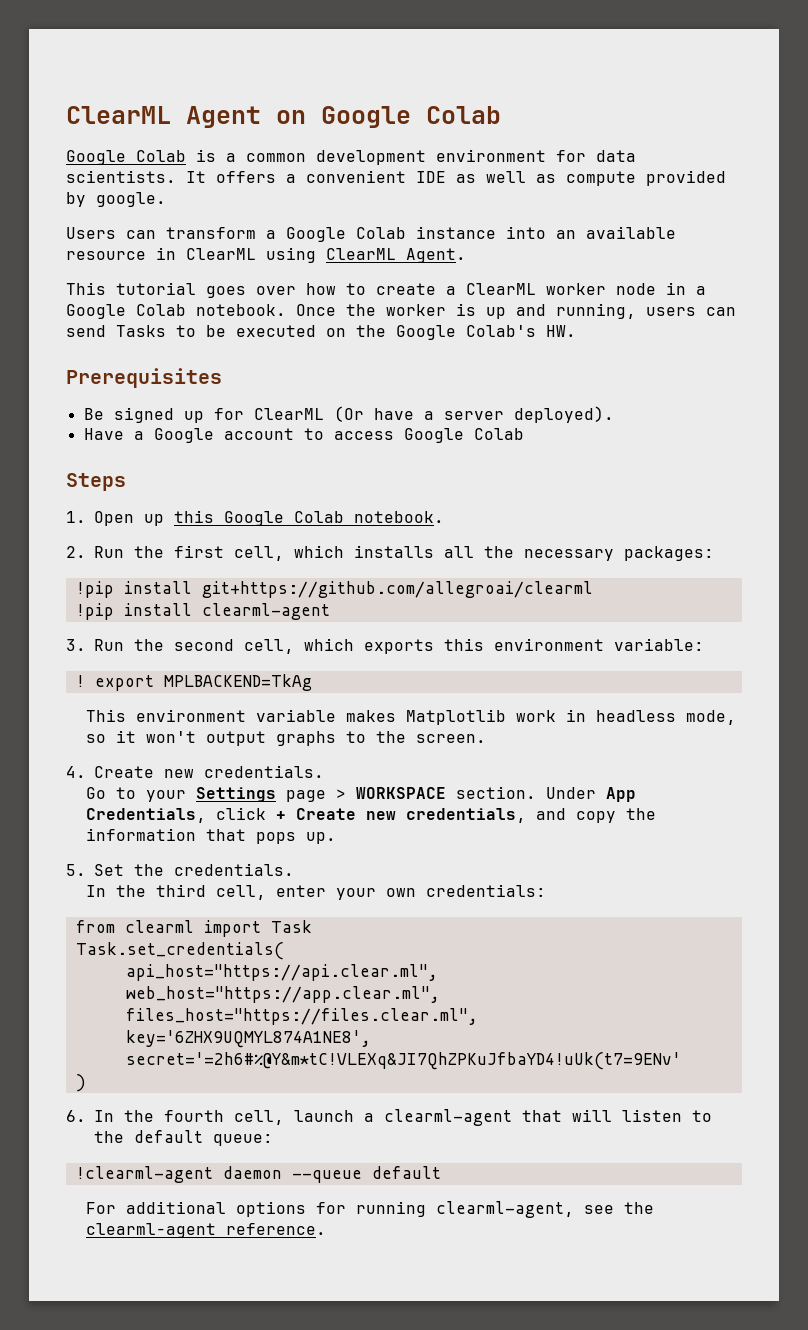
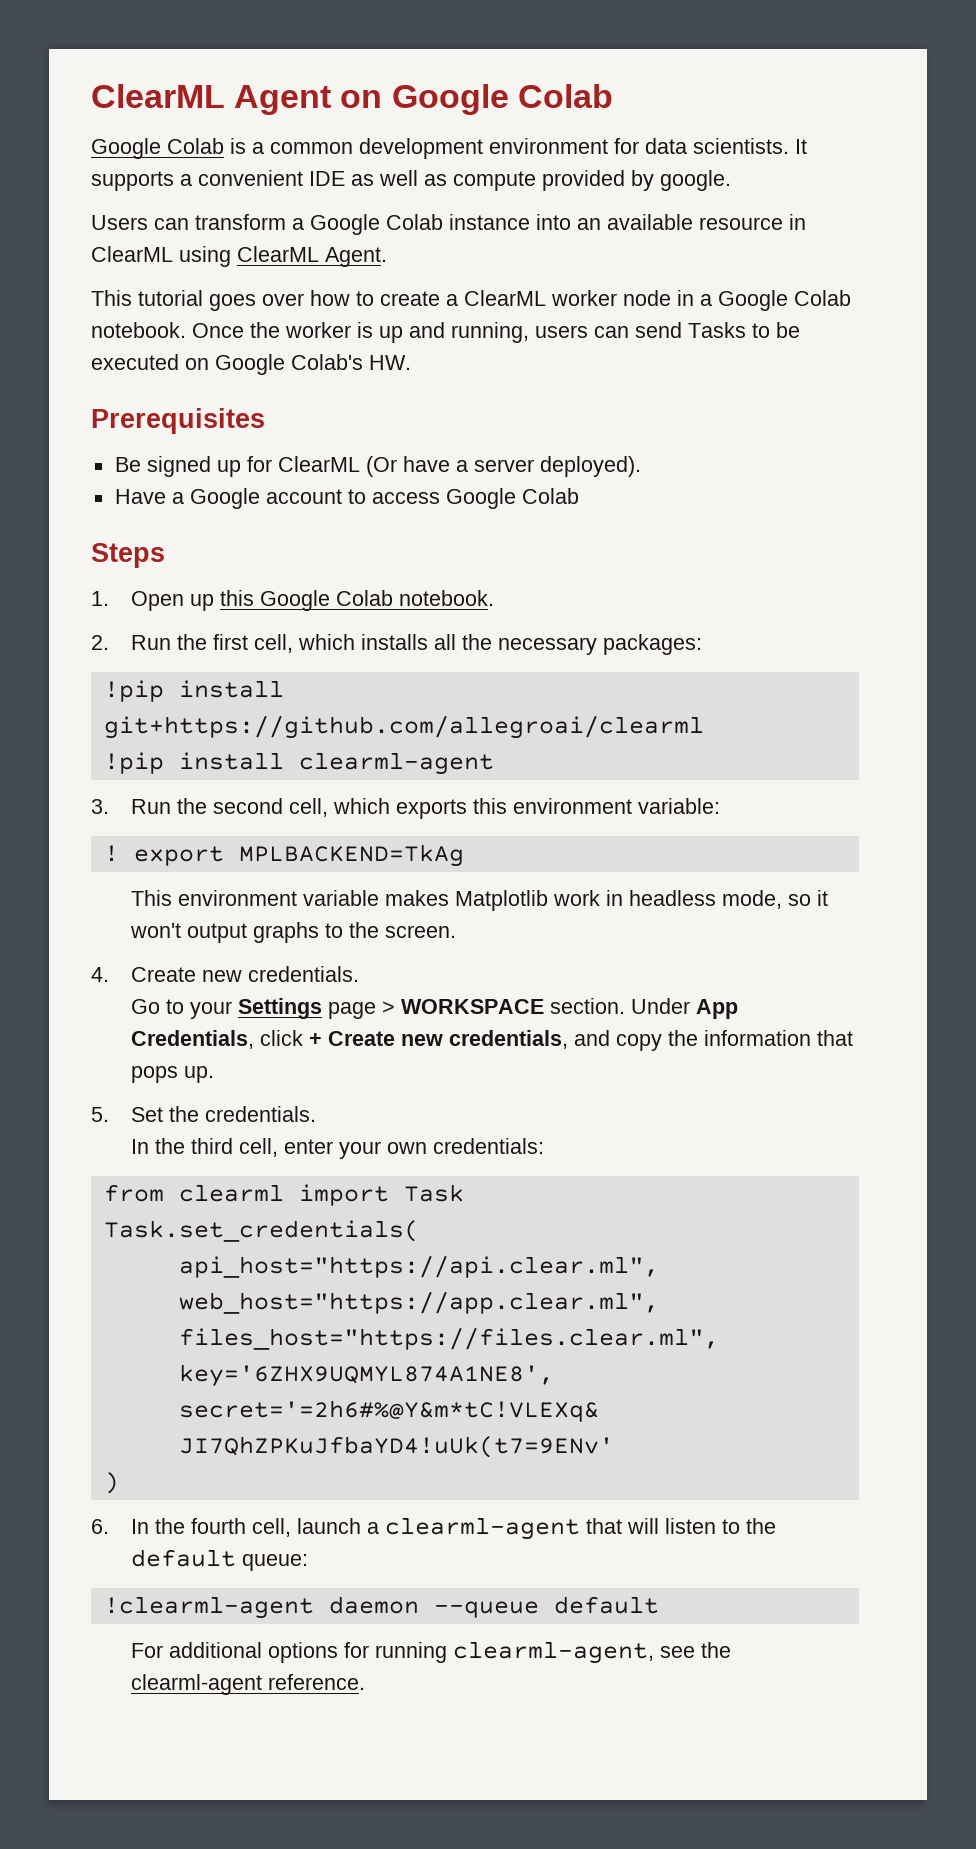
[216,171,276,183] offers -> [91,171,174,191] supports
[356,325,386,337] the -> (209, 364) none

